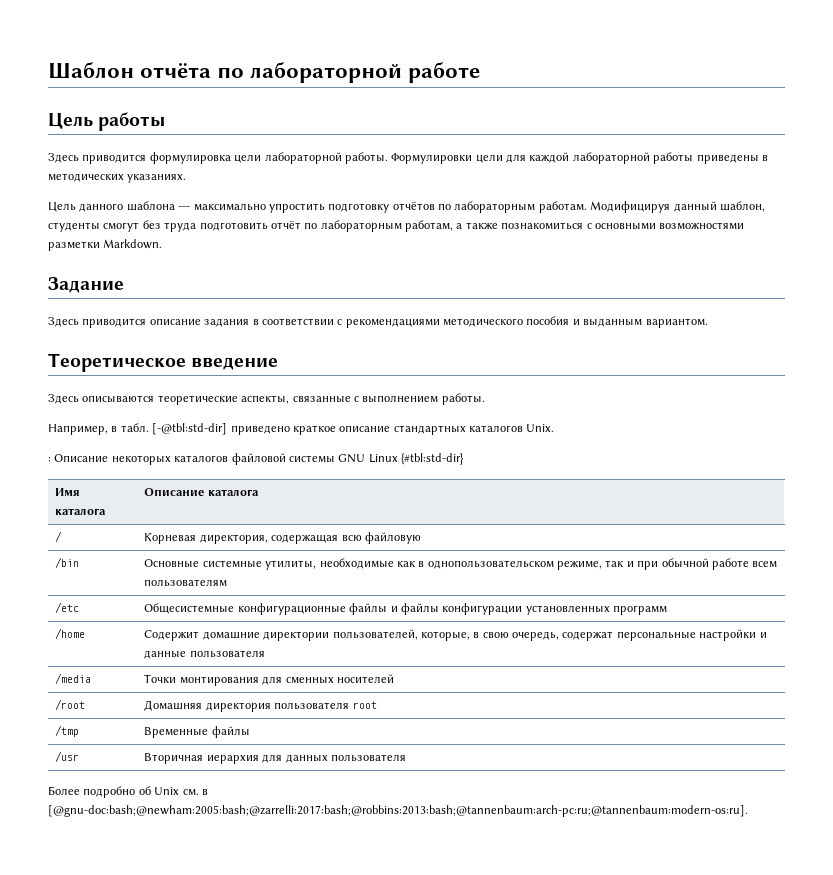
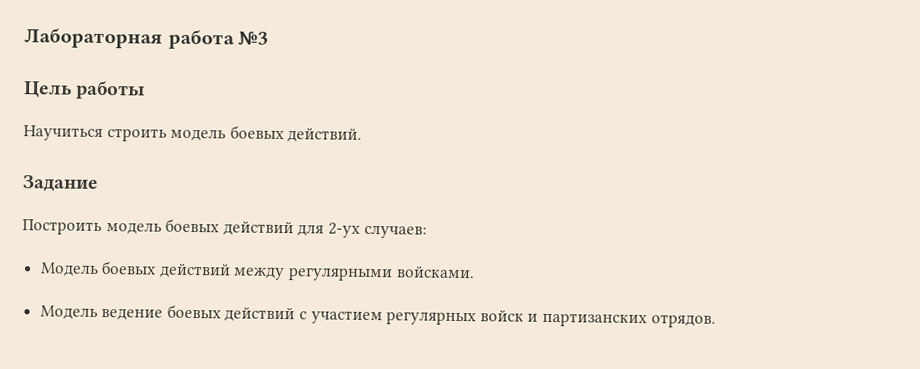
[48,62,481,83] [48,112,166,131] [48,152,768,164] [48,173,187,183] [48,201,765,213] [48,220,745,232] [48,239,163,251] [48,277,124,293] [48,316,708,328] [48,353,279,372] [48,393,485,405] [48,423,555,435] [48,453,464,465] [55,488,81,497] [55,508,107,515] [144,488,259,496] [55,531,63,542] [144,532,421,544] [55,557,80,568] [144,558,778,570] [144,579,228,587] [55,602,80,613] [144,603,668,615] [55,628,86,639] [144,629,767,641] [144,650,265,659] [55,673,92,684] [144,674,394,686] [55,699,86,710] [144,700,377,712] [55,725,80,737] [144,726,250,738] [55,751,80,762] [144,753,406,764] [48,786,208,798] [48,805,748,817] Шаблон отчёта по лабораторной работе // Цель работы // Здесь приводится формулировка цели лабораторной работы. Формулировки цели для каждой лабораторной работы приведены в методических указаниях. // Цель данного шаблона --- максимально упростить подготовку отчётов по лабораторным работам. Модифицируя данный шаблон, студенты смогут без труда подготовить отчёт по лабораторным работам, а также познакомиться с основными возможностями разметки Markdown. // Задание // Здесь приводится описание задания в соответствии с рекомендациями методического пособия и выданным вариантом. // Теоретическое введение // Здесь описываются теоретические аспекты, связанные с выполнением работы. // Например, в табл. [-@tbl:std-dir] приведено краткое описание стандартных каталогов Unix. // : Описание некоторых каталогов файловой системы GNU Linux {#tbl:std-dir} // Имя каталога | Описание каталога // / | Корневая директория, содержащая всю файловую // /bin | Основные системные утилиты, необходимые как в однопользовательском режиме, так и при обычной работе всем пользователям // /etc | Общесистемные конфигурационные файлы и файлы конфигурации установленных программ // /home | Содержит домашние директории пользователей, которые, в свою очередь, содержат персональные настройки и данные пользователя // /media | Точки монтирования для сменных носителей // /root | Домашняя директория пользователя root // /tmp | Временные файлы // /usr | Вторичная иерархия для данных пользователя // Более подробно об Unix см. в [@gnu-doc:bash;@newham:2005:bash;@zarrelli:2017:bash;@robbins:2013:bash;@tannenbaum:arch-pc:ru;@tannenbaum:modern-os:ru]. -> [24,28,270,50] [23,80,147,100] [23,125,363,143] [22,175,99,192] [22,218,427,239] [39,261,475,282] [39,304,716,328] Лабораторная работа №3 // Цель работы // Научиться строить модель боевых действий. // Задание // Построить модель боевых действий для 2-ух случаев: // Модель боевых действий между регулярными войсками. // Модель ведение боевых действий с участием регулярных войск и партизанских отрядов.

